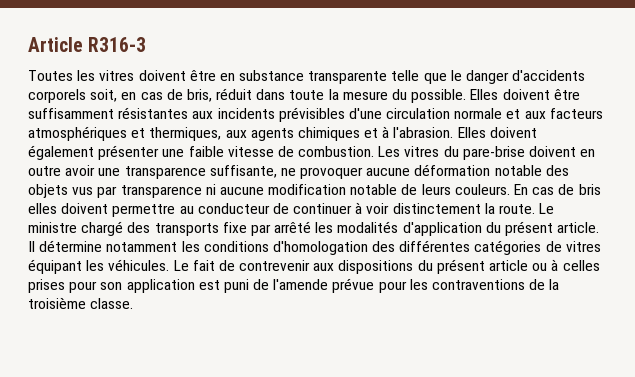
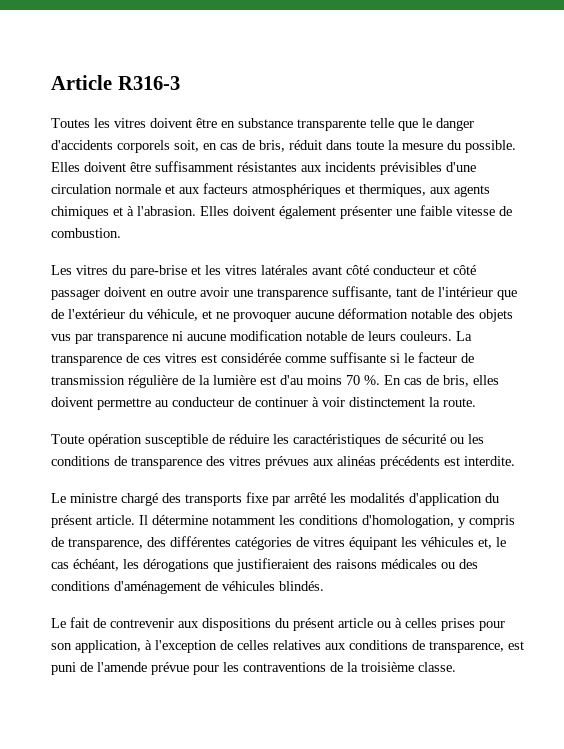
(375, 151) none -> (121, 233) //
(525, 153) none -> [191,265,476,275] [51,289,100,300] et les vitres latérales avant côté conducteur et côté passager
(277, 171) none -> [396,287,517,300] [51,309,212,321] tant de l'intérieur que de l'extérieur du véhicule, et
(510, 189) none -> [456,331,472,341] [51,352,474,366] [51,375,380,388] La transparence de ces vitres est considérée comme suffisante si le facteur de transmission régulière de la lumière est d'au moins 70 %.
[578,184,601,195] bris -> [443,375,469,387] bris,
(536, 209) none -> [51,434,484,447] [51,456,515,469] // Toute opération susceptible de réduire les caractéristiques de sécurité ou les conditions de transparence des vitres prévues aux alinéas précédents est interdite. //
[272,241,368,255] d'homologation -> [362,515,515,528] [51,537,143,550] d'homologation, y compris de transparence,
[108,259,170,271] véhicules. -> [421,537,506,549] [51,558,478,572] [51,581,324,594] véhicules et, le cas échéant, les dérogations que justifieraient des raisons médicales ou des conditions d'aménagement de véhicules blindés. //
[126,279,195,293] application -> [75,640,504,653] application, à l'exception de celles relatives aux conditions de transparence,

